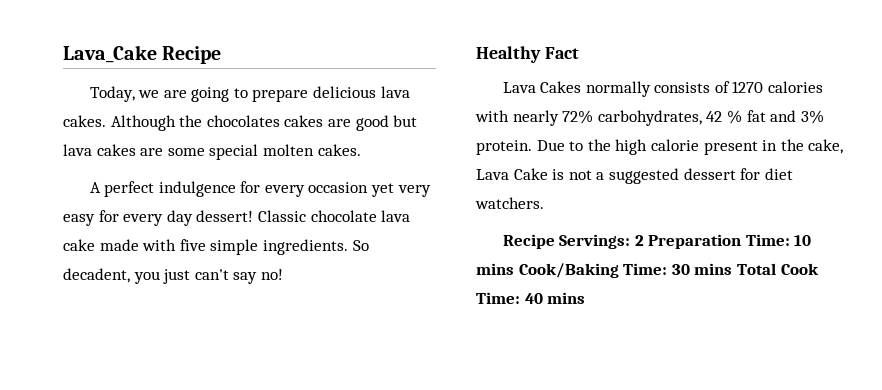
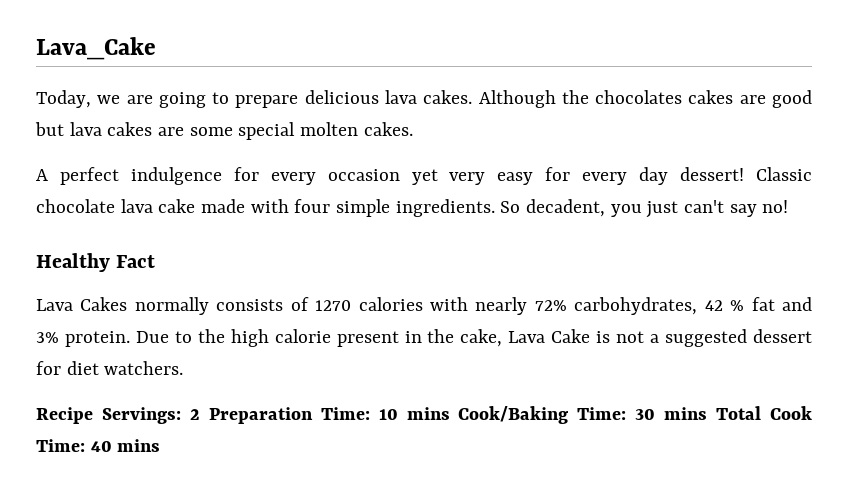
[162,46,222,64] Recipe -> (156, 48) none
[179,239,206,251] five -> [294,199,331,213] four

